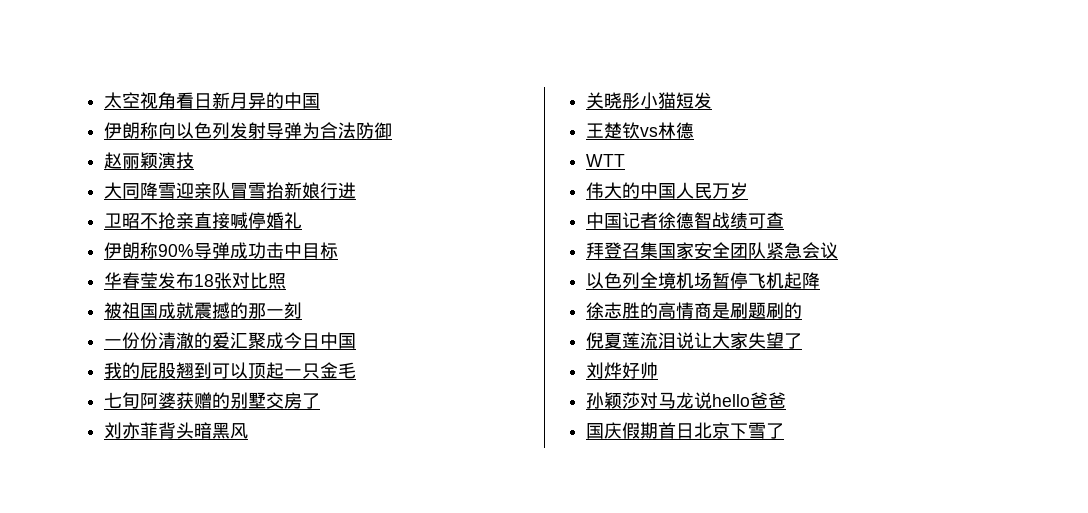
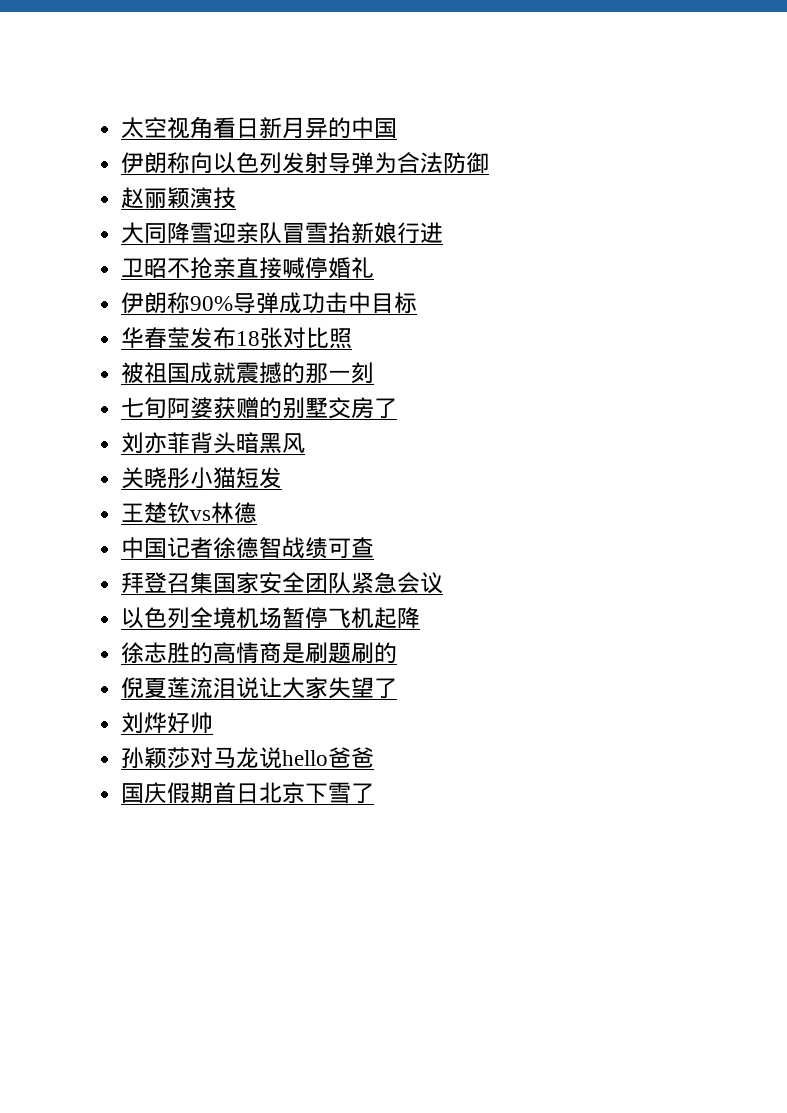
[104,332,357,349] [104,362,357,379] // 一份份清澈的爱汇聚成今日中国 // 我的屁股翘到可以顶起一只金毛 -> (375, 373) none
[586,154,626,167] [586,182,749,199] // WTT // 伟大的中国人民万岁 -> (258, 513) none

